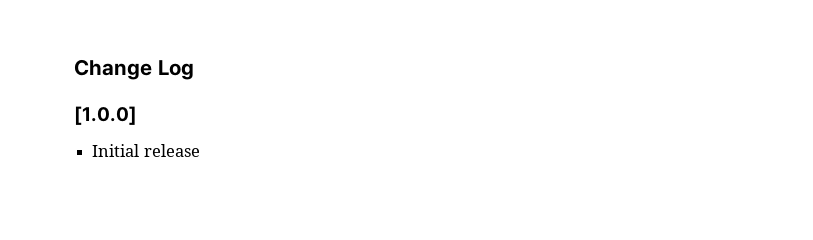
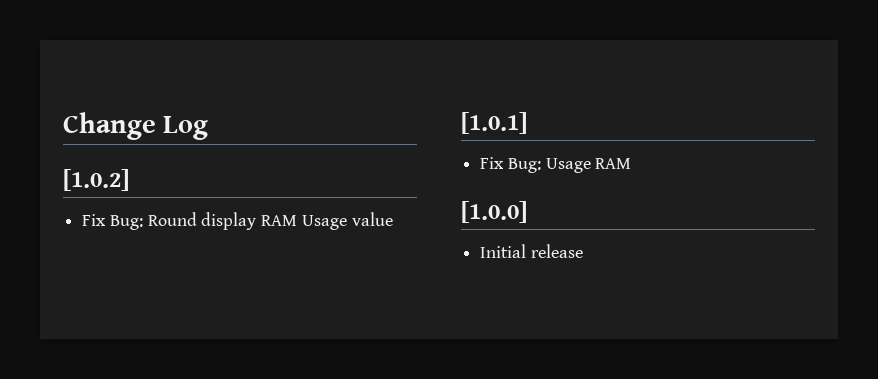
(194, 70) none -> [63,169,129,191] [82,212,393,230] [461,112,527,134] [480,157,632,173] // [1.0.2] // Fix Bug: Round display RAM Usage value // [1.0.1] // Fix Bug: Usage RAM

